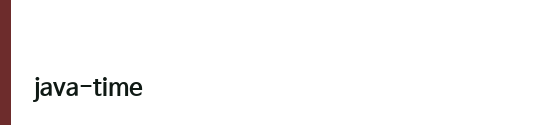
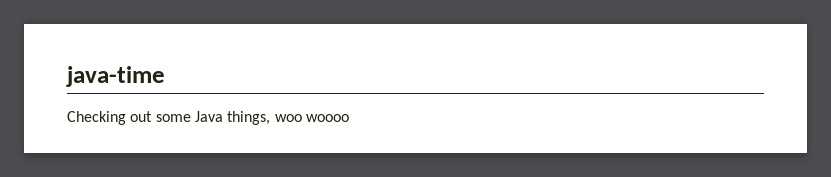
(143, 89) none -> [67,111,349,125] // Checking out some Java things, woo woooo

